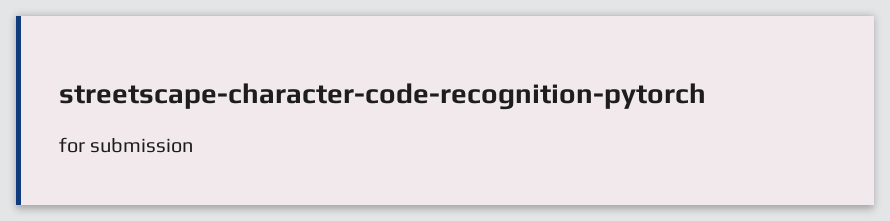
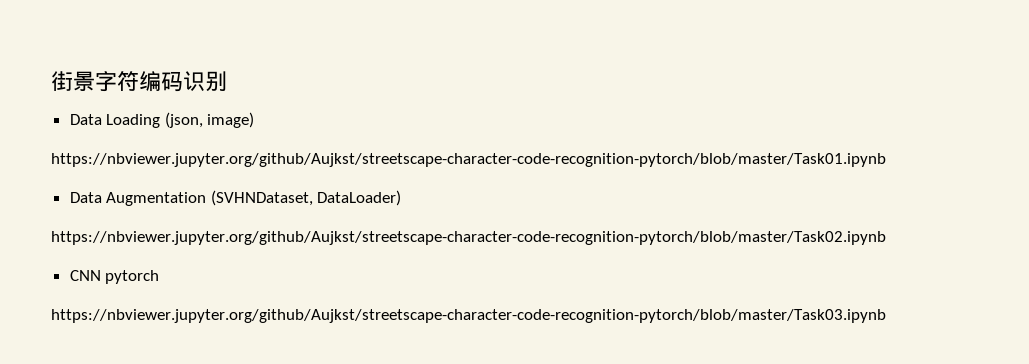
[59,83,706,110] [59,137,194,153] streetscape-character-code-recognition-pytorch // for submission -> [51,71,227,92] [69,112,255,128] [51,153,886,167] [69,190,402,206] [51,231,886,245] [69,270,160,284] [51,309,886,323] 街景字符编码识别 // Data Loading (json, image) // https://nbviewer.jupyter.org/github/Aujkst/streetscape-character-code-recognition-pytorch/blob/master/Task01.ipynb // Data Augmentation (SVHNDataset, DataLoader) // https://nbviewer.jupyter.org/github/Aujkst/streetscape-character-code-recognition-pytorch/blob/master/Task02.ipynb // CNN pytorch // https://nbviewer.jupyter.org/github/Aujkst/streetscape-character-code-recognition-pytorch/blob/master/Task03.ipynb

